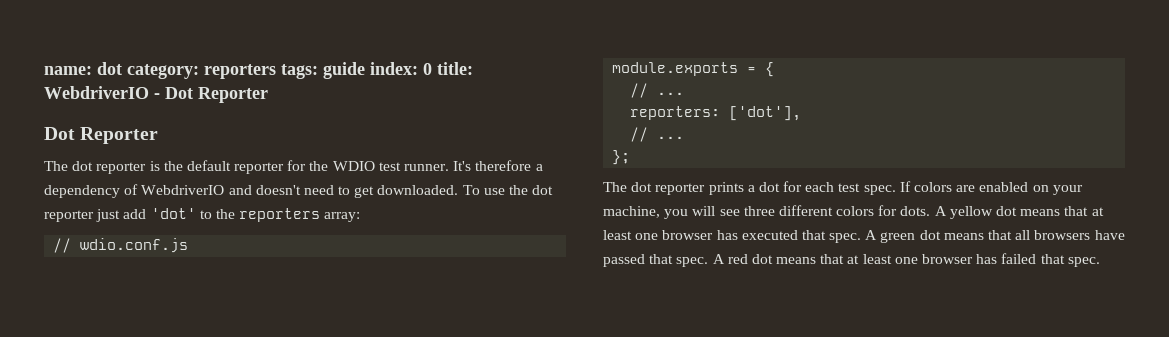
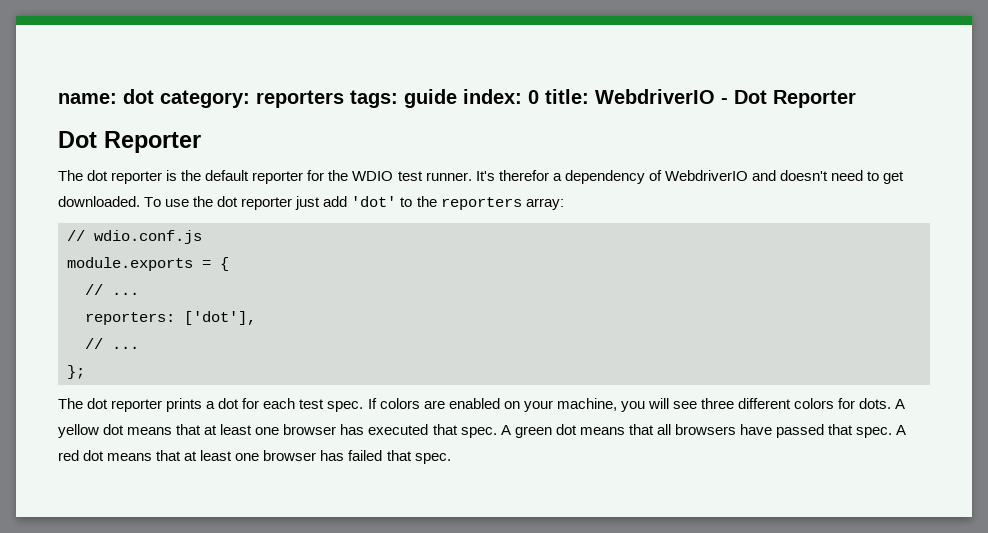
[475,160,532,171] therefore -> [498,170,549,181] therefor

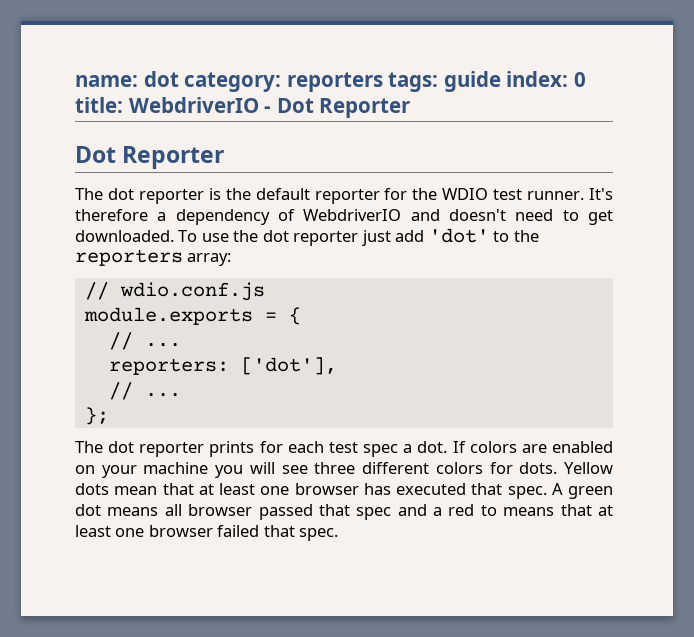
[498,170,549,181] therefor -> [75,209,148,221] therefore
[206,398,240,409] a dot -> (255, 449) none
[327,401,364,412] spec. -> [363,441,448,457] spec a dot.
[556,398,617,411] machine, -> [143,462,209,474] machine
[895,399,906,409] [58,424,173,438] A yellow dot means -> [564,462,613,474] [75,483,158,495] Yellow dots mean
[628,424,907,438] [58,450,345,461] that all browsers have passed that spec. A red dot means that at least one browser has -> [164,504,614,520] [75,525,213,537] all browser passed that spec and a red to means that at least one browser

